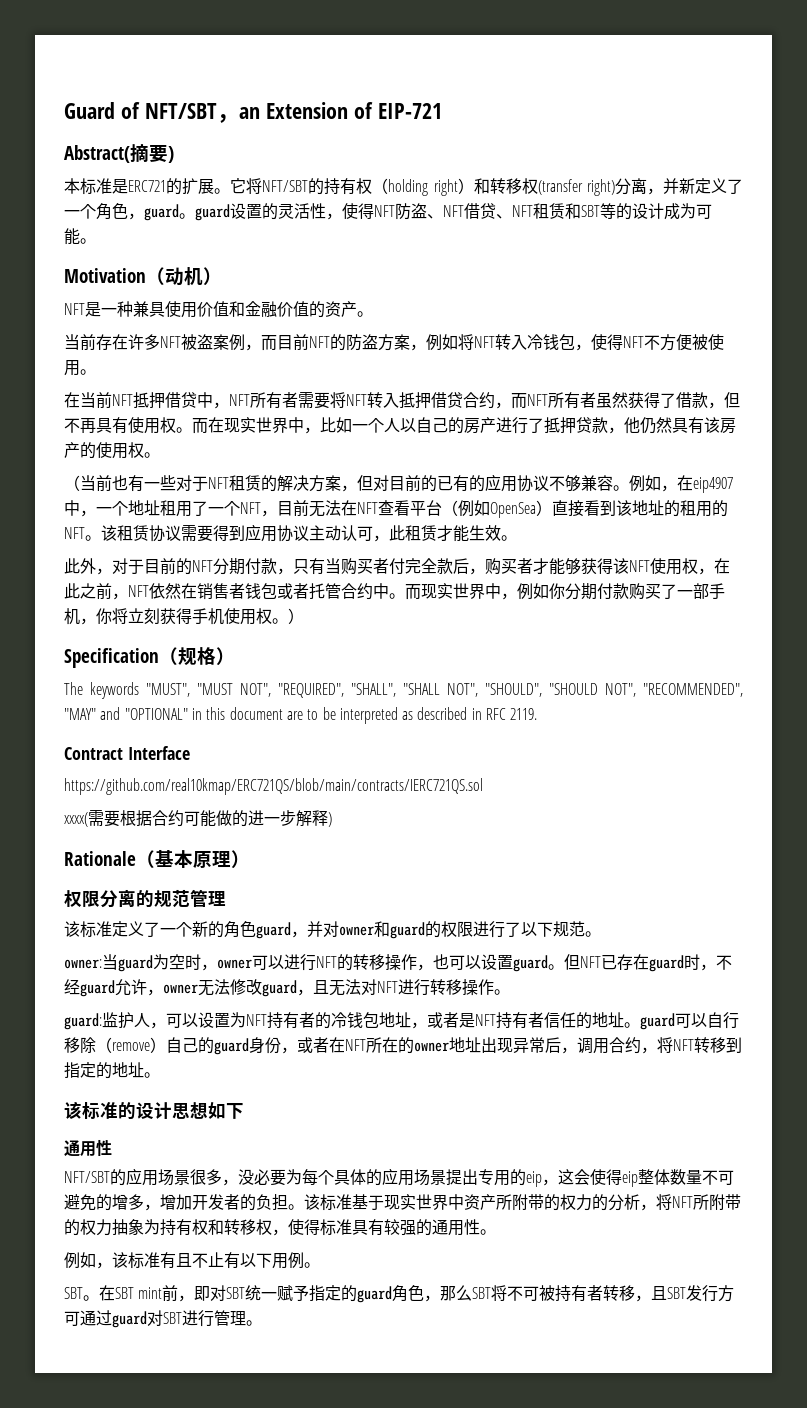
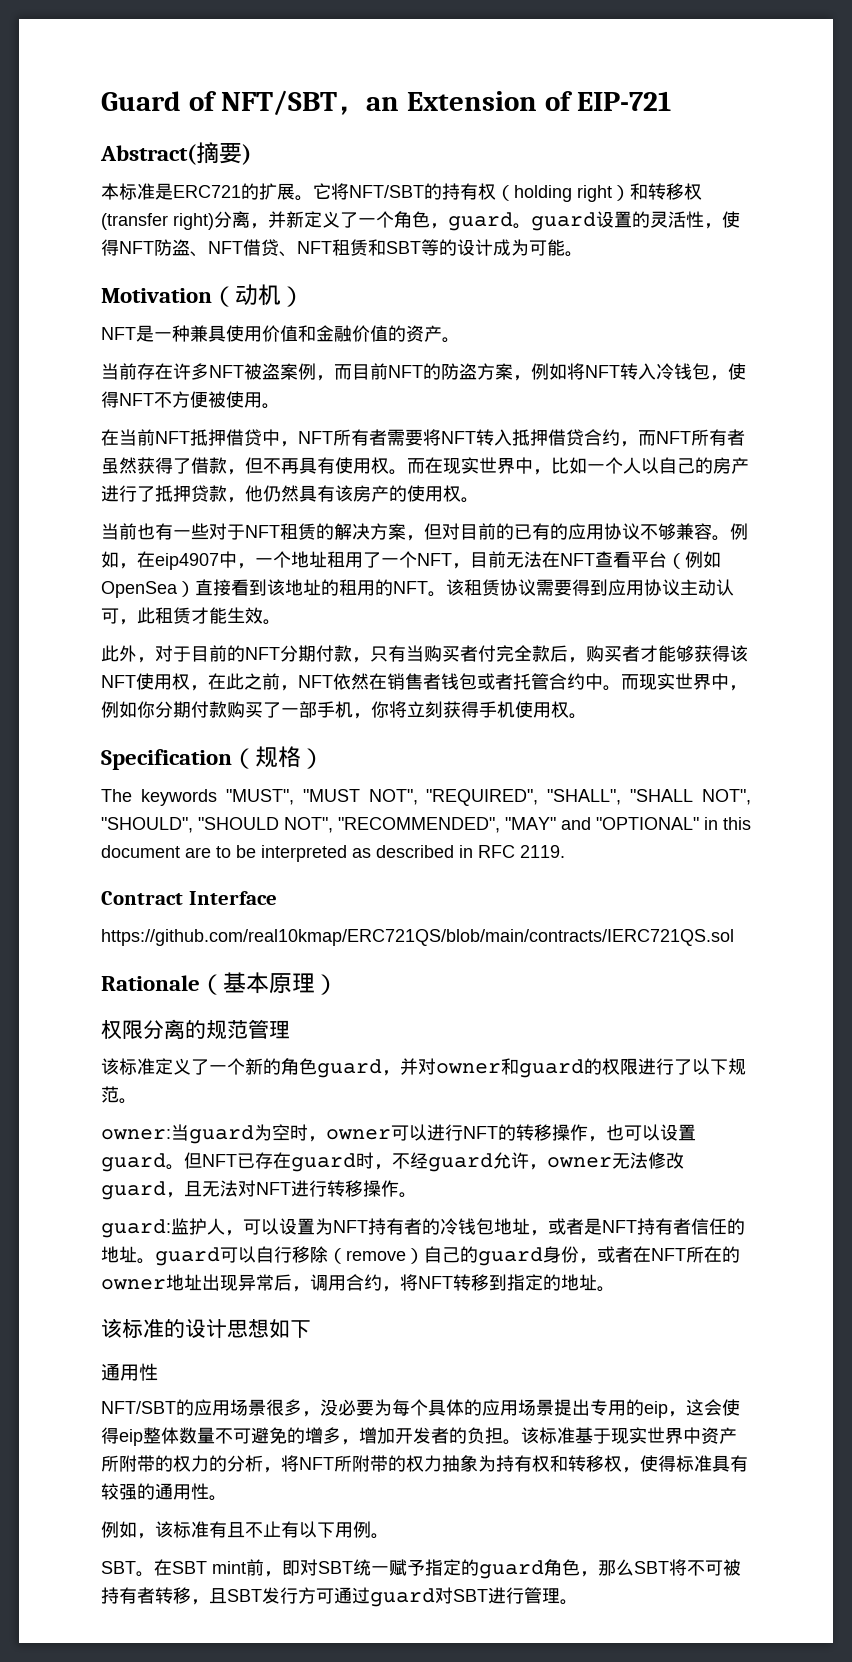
[64,475,80,491] （ -> (479, 500) none
[288,608,304,624] ） -> (587, 716) none
[64,810,332,827] // xxxx(需要根据合约可能做的进一步解释) -> (734, 937) none

